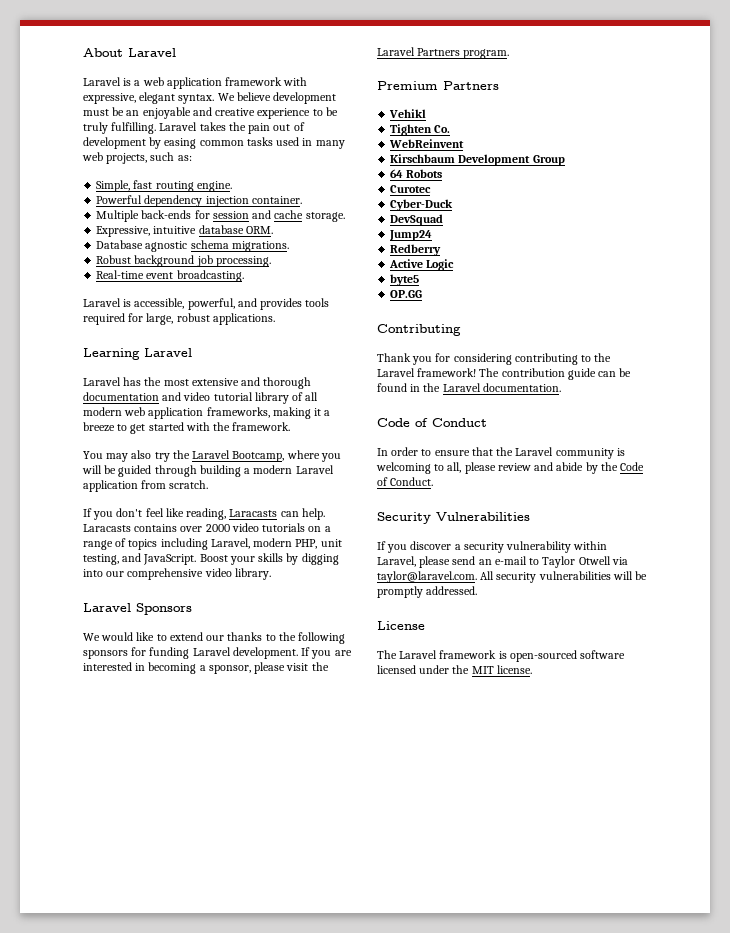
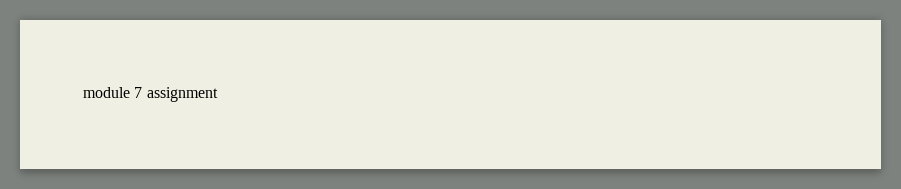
[83,48,176,57] [83,77,308,89] [83,92,337,104] [83,107,338,119] [83,122,305,134] [83,137,345,149] [82,152,192,164] [96,180,232,192] [96,195,302,207] [96,210,345,222] [96,225,273,237] [96,240,289,252] [96,255,271,267] [96,270,244,282] [83,298,330,310] [83,313,275,325] [83,348,192,360] [83,377,312,389] [83,392,319,404] [83,407,331,419] [83,422,291,434] [83,450,341,462] [82,465,334,477] [83,480,209,492] [83,508,325,520] [83,523,331,532] [83,538,342,550] [83,553,339,565] [83,568,271,580] [83,603,192,615] [83,632,346,644] [83,647,352,659] [83,662,329,674] [377,47,510,59] [377,81,499,90] [389,109,427,118] [390,124,451,136] [389,139,465,148] [390,154,565,166] [390,169,443,178] [390,185,432,193] [390,199,454,211] [390,214,444,226] [389,230,433,241] [390,244,442,256] [389,259,455,271] [390,274,420,286] [390,290,423,298] [377,324,461,336] [377,353,612,365] [377,368,632,380] [377,383,561,392] [377,418,487,427] [377,447,625,459] [376,462,645,474] [377,477,434,486] [377,512,530,524] [377,541,608,553] [377,556,628,568] [377,571,648,583] [377,586,478,598] [377,621,425,630] [377,650,626,662] [377,665,532,674] About Laravel // Laravel is a web application framework with expressive, elegant syntax. We believe development must be an enjoyable and creative experience to be truly fulfilling. Laravel takes the pain out of development by easing common tasks used in many web projects, such as: // Simple, fast routing engine. // Powerful dependency injection container. // Multiple back-ends for session and cache storage. // Expressive, intuitive database ORM. // Database agnostic schema migrations. // Robust background job processing. // Real-time event broadcasting. // Laravel is accessible, powerful, and provides tools required for large, robust applications. // Learning Laravel // Laravel has the most extensive and thorough documentation and video tutorial library of all modern web application frameworks, making it a breeze to get started with the framework. // You may also try the Laravel Bootcamp, where you will be guided through building a modern Laravel application from scratch. // If you don't feel like reading, Laracasts can help. Laracasts contains over 2000 video tutorials on a range of topics including Laravel, modern PHP, unit testing, and JavaScript. Boost your skills by digging into our comprehensive video library. // Laravel Sponsors // We would like to extend our thanks to the following sponsors for funding Laravel development. If you are interested in becoming a sponsor, please visit the Laravel Partners program. // Premium Partners // Vehikl // Tighten Co. // WebReinvent // Kirschbaum Development Group // 64 Robots // Curotec // Cyber-Duck // DevSquad // Jump24 // Redberry // Active Logic // byte5 // OP.GG // Contributing // Thank you for considering contributing to the Laravel framework! The contribution guide can be found in the Laravel documentation. // Code of Conduct // In order to ensure that the Laravel community is welcoming to all, please review and abide by the Code of Conduct. // Security Vulnerabilities // If you discover a security vulnerability within Laravel, please send an e-mail to Taylor Otwell via taylor@laravel.com. All security vulnerabilities will be promptly addressed. // License // The Laravel framework is open-sourced software licensed under the MIT license. -> [83,87,218,102] module 7 assignment

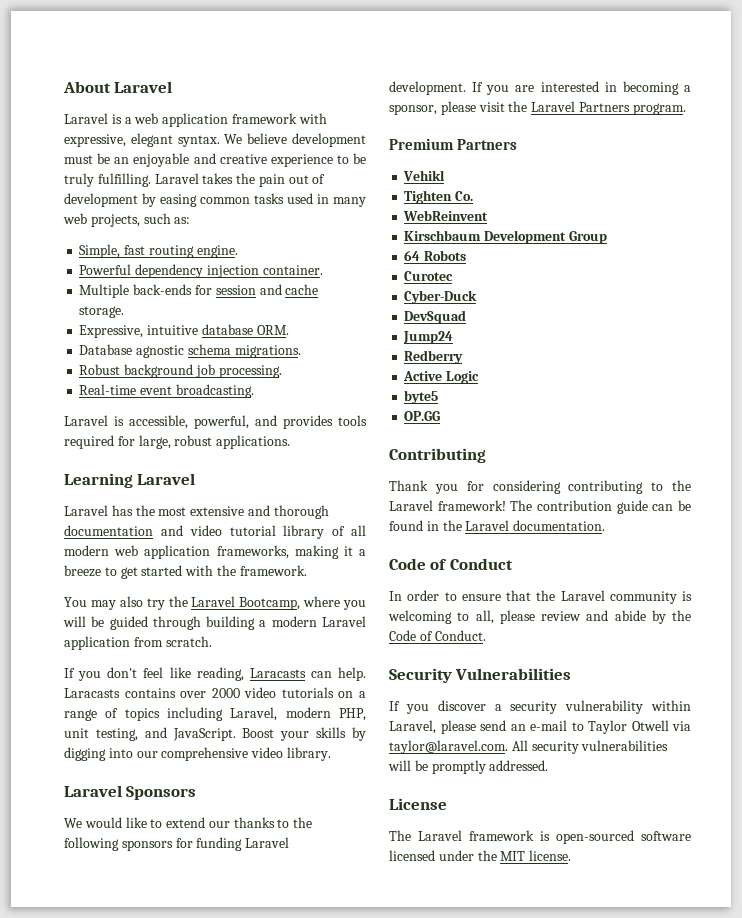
[83,87,218,102] module 7 assignment -> [63,81,173,93] [64,113,327,127] [64,133,367,147] [64,153,366,167] [64,173,326,187] [64,193,366,207] [63,213,191,227] [79,244,238,258] [79,264,323,278] [79,284,319,298] [79,306,125,318] [79,324,289,338] [79,344,301,358] [79,364,282,378] [79,384,254,398] [64,415,367,429] [64,435,291,449] [64,473,196,488] [64,505,329,519] [64,525,366,539] [64,545,366,559] [64,565,307,579] [64,596,366,610] [63,616,366,630] [64,636,212,650] [64,667,366,681] [64,687,366,698] [64,707,366,721] [64,727,366,741] [64,747,331,761] [64,785,197,800] [64,817,313,828] [64,837,290,851] [389,81,691,95] [389,101,686,115] [389,138,518,150] [403,170,446,181] [404,190,474,204] [403,210,489,221] [404,230,607,244] [404,250,467,261] [404,271,454,281] [404,290,478,304] [404,310,467,324] [403,331,454,344] [404,350,464,364] [403,371,480,384] [404,390,439,404] [404,411,441,421] [389,448,486,463] [389,480,691,494] [389,500,691,514] [389,520,606,531] [389,558,513,570] [389,590,692,604] [388,610,691,624] [389,630,486,641] [389,668,572,683] [389,700,691,714] [389,720,691,734] [389,740,669,754] [388,760,549,774] [389,798,447,810] [389,830,691,844] [389,850,572,861] About Laravel // Laravel is a web application framework with expressive, elegant syntax. We believe development must be an enjoyable and creative experience to be truly fulfilling. Laravel takes the pain out of development by easing common tasks used in many web projects, such as: // Simple, fast routing engine. // Powerful dependency injection container. // Multiple back-ends for session and cache storage. // Expressive, intuitive database ORM. // Database agnostic schema migrations. // Robust background job processing. // Real-time event broadcasting. // Laravel is accessible, powerful, and provides tools required for large, robust applications. // Learning Laravel // Laravel has the most extensive and thorough documentation and video tutorial library of all modern web application frameworks, making it a breeze to get started with the framework. // You may also try the Laravel Bootcamp, where you will be guided through building a modern Laravel application from scratch. // If you don't feel like reading, Laracasts can help. Laracasts contains over 2000 video tutorials on a range of topics including Laravel, modern PHP, unit testing, and JavaScript. Boost your skills by digging into our comprehensive video library. // Laravel Sponsors // We would like to extend our thanks to the following sponsors for funding Laravel development. If you are interested in becoming a sponsor, please visit the Laravel Partners program. // Premium Partners // Vehikl // Tighten Co. // WebReinvent // Kirschbaum Development Group // 64 Robots // Curotec // Cyber-Duck // DevSquad // Jump24 // Redberry // Active Logic // byte5 // OP.GG // Contributing // Thank you for considering contributing to the Laravel framework! The contribution guide can be found in the Laravel documentation. // Code of Conduct // In order to ensure that the Laravel community is welcoming to all, please review and abide by the Code of Conduct. // Security Vulnerabilities // If you discover a security vulnerability within Laravel, please send an e-mail to Taylor Otwell via taylor@laravel.com. All security vulnerabilities will be promptly addressed. // License // The Laravel framework is open-sourced software licensed under the MIT license.

